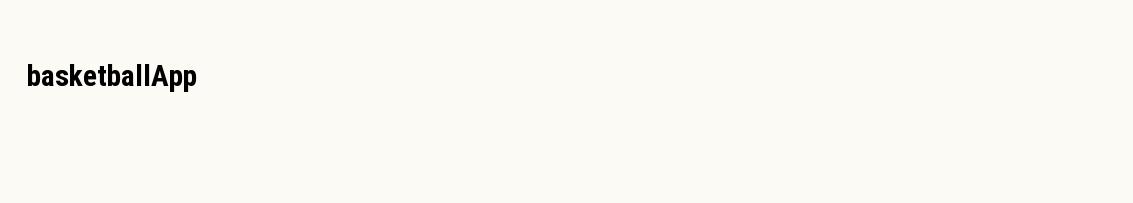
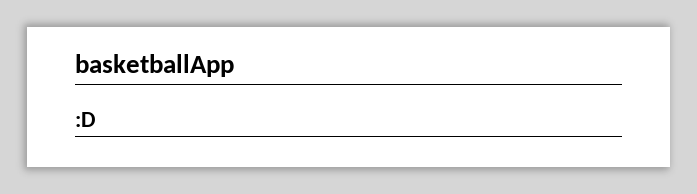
(197, 78) none -> [75,112,96,127] // :D

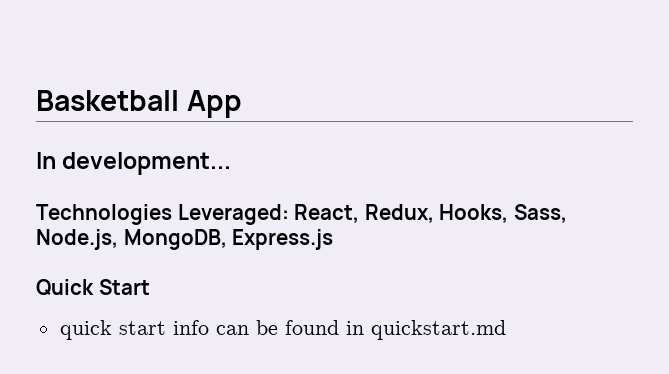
[75,54,234,77] [75,112,96,127] basketballApp // :D -> [36,90,242,118] [36,152,232,175] [36,204,567,225] [36,229,334,250] [36,279,150,296] [59,320,506,340] Basketball App // In development... // Technologies Leveraged: React, Redux, Hooks, Sass, Node.js, MongoDB, Express.js // Quick Start // quick start info can be found in quickstart.md

